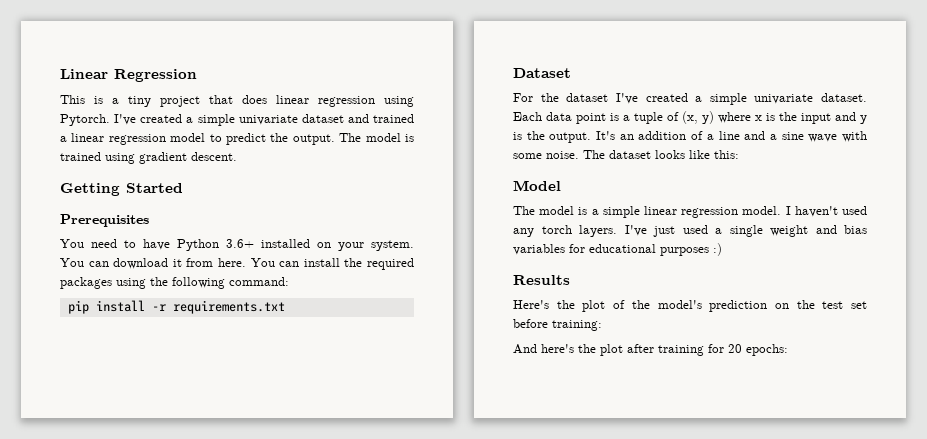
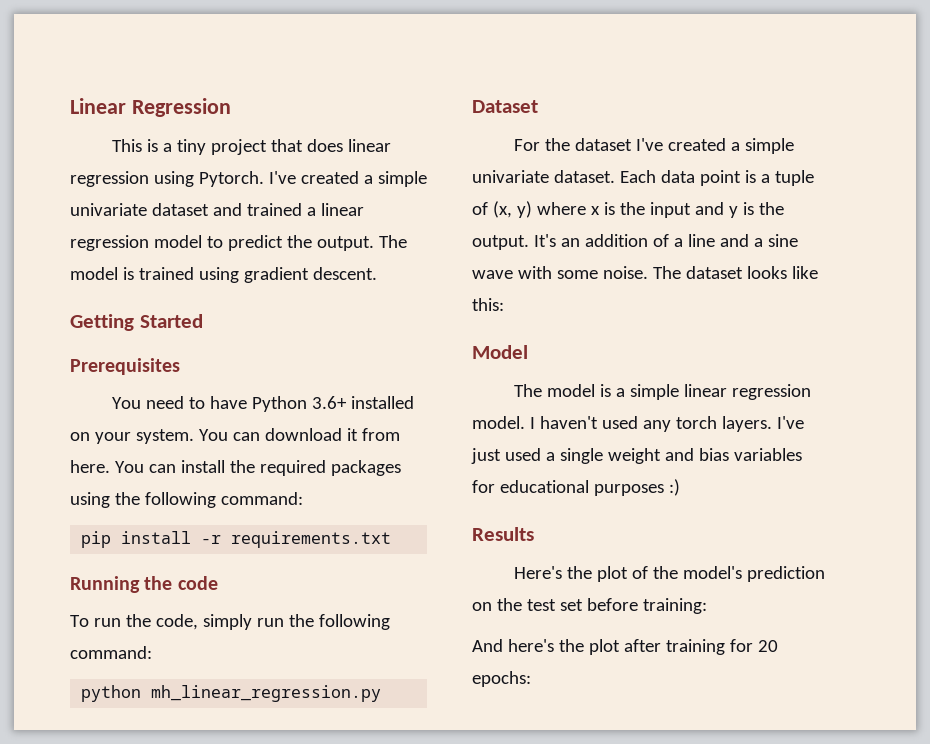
(285, 307) none -> [70,576,218,593] [70,614,390,630] [70,646,152,659] [81,685,382,702] // Running the code // To run the code, simply run the following command: // python mh_linear_regression.py

